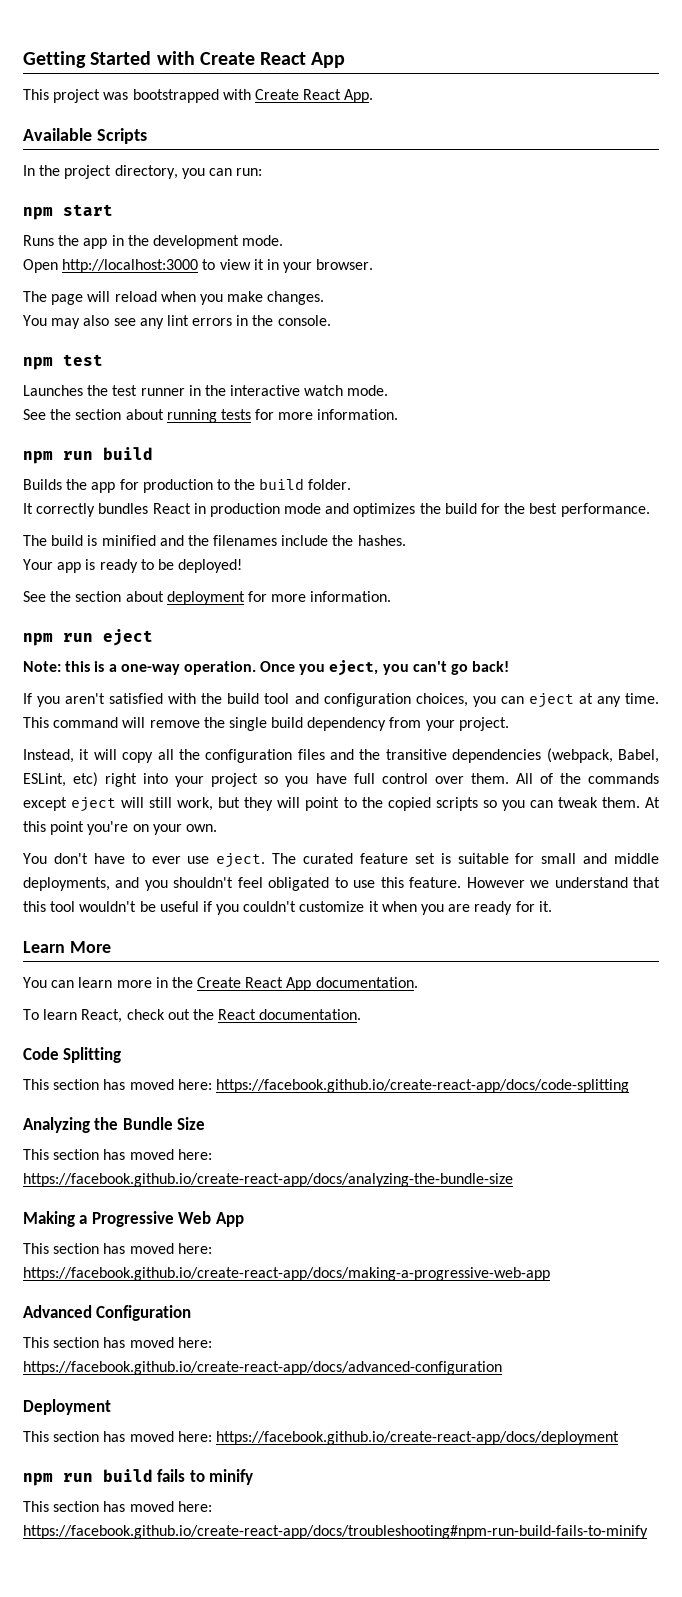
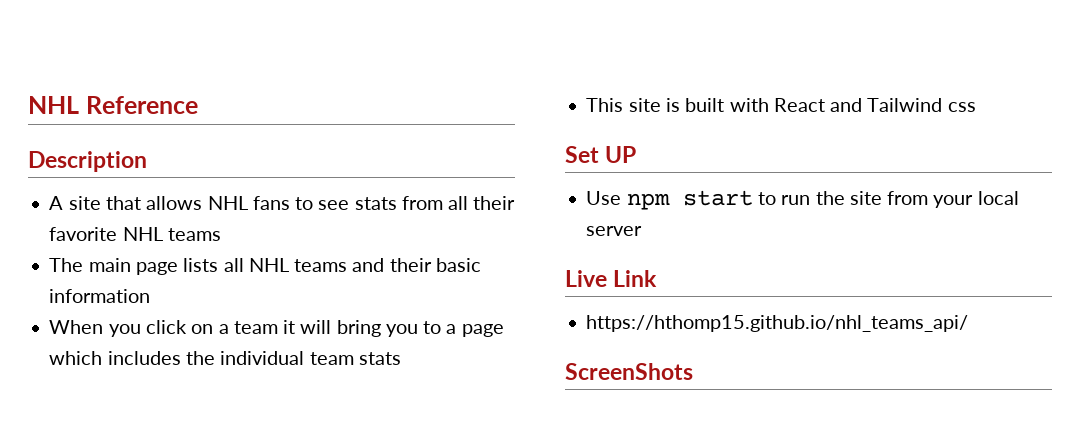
[23,51,346,68] [23,89,374,103] [23,128,147,144] [23,165,263,179] [23,204,113,220] [23,235,284,249] [23,259,374,273] [23,291,325,305] [23,315,331,329] [23,354,103,370] [23,385,389,396] [23,409,399,423] [23,447,153,464] [23,478,352,493] [23,503,650,517] [23,535,406,546] [23,559,243,573] [23,591,392,605] [23,629,153,646] [23,660,510,676] [23,693,659,708] [23,717,509,731] [23,748,659,763] [23,772,659,787] [23,797,660,812] [23,821,217,835] [23,853,659,868] [23,877,660,891] [23,901,552,915] [23,941,111,953] [23,977,418,991] [23,1009,362,1023] [23,1047,122,1063] [23,1079,629,1093] [23,1117,206,1133] [23,1149,212,1160] [23,1173,513,1187] [23,1211,244,1227] [23,1243,212,1254] [23,1267,550,1281] [23,1305,192,1321] [23,1337,212,1348] [23,1361,502,1375] [23,1399,111,1415] [23,1431,619,1445] [23,1469,254,1486] [23,1501,212,1512] [23,1525,648,1539] Getting Started with Create React App // This project was bootstrapped with Create React App. // Available Scripts // In the project directory, you can run: // npm start // Runs the app in the development mode. // Open http://localhost:3000 to view it in your browser. // The page will reload when you make changes. // You may also see any lint errors in the console. // npm test // Launches the test runner in the interactive watch mode. // See the section about running tests for more information. // npm run build // Builds the app for production to the build folder. // It correctly bundles React in production mode and optimizes the build for the best performance. // The build is minified and the filenames include the hashes. // Your app is ready to be deployed! // See the section about deployment for more information. // npm run eject // Note: this is a one-way operation. Once you eject, you can't go back! // If you aren't satisfied with the build tool and configuration choices, you can eject at any time. This command will remove the single build dependency from your project. // Instead, it will copy all the configuration files and the transitive dependencies (webpack, Babel, ESLint, etc) right into your project so you have full control over them. All of the commands except eject will still work, but they will point to the copied scripts so you can tweak them. At this point you're on your own. // You don't have to ever use eject. The curated feature set is suitable for small and middle deployments, and you shouldn't feel obligated to use this feature. However we understand that this tool wouldn't be useful if you couldn't customize it when you are ready for it. // Learn More // You can learn more in the Create React App documentation. // To learn React, check out the React documentation. // Code Splitting // This section has moved here: https://facebook.github.io/create-react-app/docs/code-splitting // Analyzing the Bundle Size // This section has moved here: https://facebook.github.io/create-react-app/docs/analyzing-the-bundle-size // Making a Progressive Web App // This section has moved here: https://facebook.github.io/create-react-app/docs/making-a-progressive-web-app // Advanced Configuration // This section has moved here: https://facebook.github.io/create-react-app/docs/advanced-configuration // Deployment // This section has moved here: https://facebook.github.io/create-react-app/docs/deployment // npm run build fails to minify // This section has moved here: https://facebook.github.io/create-react-app/docs/troubleshooting#npm-run-build-fails-to-minify -> [28,96,198,114] [28,151,147,172] [49,196,516,210] [49,227,221,241] [49,258,481,275] [49,289,151,303] [49,320,504,337] [49,351,401,365] [586,98,976,112] [565,146,637,163] [586,190,1019,210] [586,226,643,236] [565,270,658,287] [586,315,969,332] [565,363,693,380] NHL Reference // Description // A site that allows NHL fans to see stats from all their favorite NHL teams // The main page lists all NHL teams and their basic information // When you click on a team it will bring you to a page which includes the individual team stats // This site is built with React and Tailwind css // Set UP // Use npm start to run the site from your local server // Live Link // https://hthomp15.github.io/nhl_teams_api/ // ScreenShots

